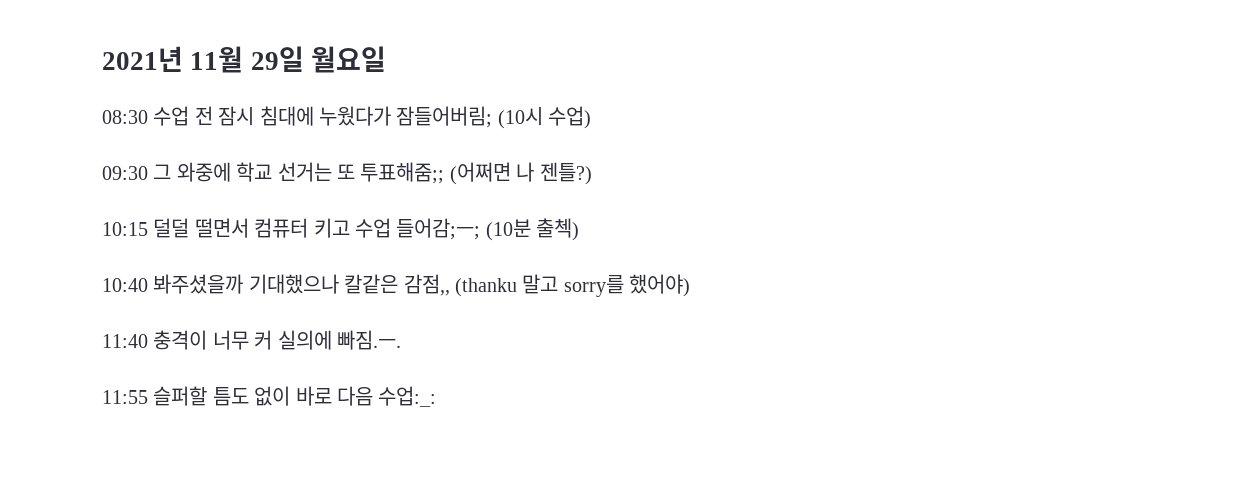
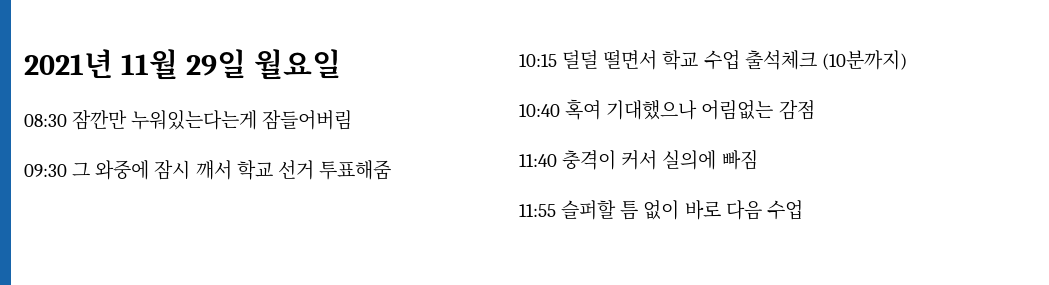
[153,106,592,129] [102,162,592,185] [102,218,580,241] [102,274,691,297] [102,330,401,350] 수업 전 잠시 침대에 누웠다가 잠들어버림; (10시 수업) // 09:30 그 와중에 학교 선거는 또 투표해줌;; (어쩌면 나 젠틀?) // 10:15 덜덜 떨면서 컴퓨터 키고 수업 들어감;ㅡ; (10분 출첵) // 10:40 봐주셨을까 기대했으나 칼같은 감점,, (thanku 말고 sorry를 했어야) // 11:40 충격이 너무 커 실의에 빠짐.ㅡ. -> [72,110,353,130] [24,160,391,180] [519,50,907,70] [519,99,815,120] [519,150,758,170] 잠깐만 누워있는다는게 잠들어버림 // 09:30 그 와중에 잠시 깨서 학교 선거 투표해줌 // 10:15 덜덜 떨면서 학교 수업 출석체크 (10분까지) // 10:40 혹여 기대했으나 어림없는 감점 // 11:40 충격이 커서 실의에 빠짐
[212,387,249,406] 틈도 -> [620,200,639,220] 틈
[378,386,437,407] 수업:_: -> [766,200,803,220] 수업

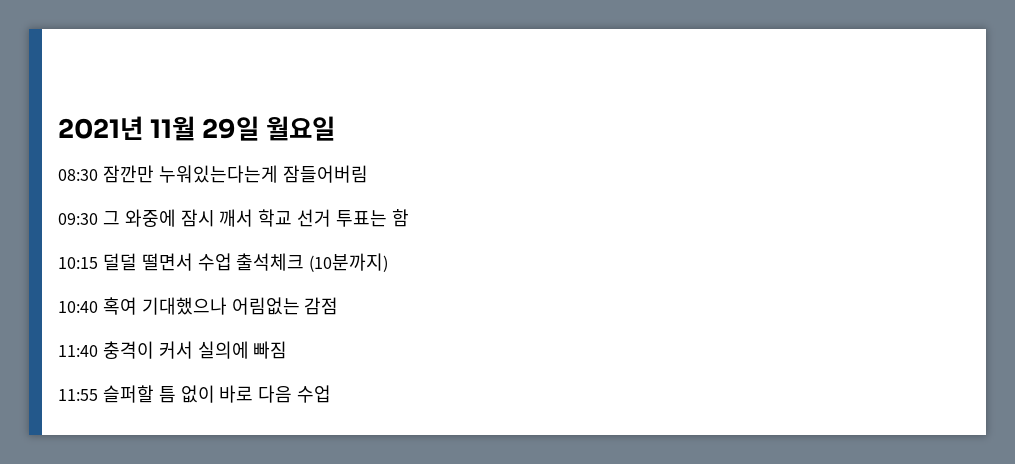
[318,160,391,180] 투표해줌 -> [336,209,409,227] 투표는 함
[662,50,699,70] 학교 -> (193, 262) none

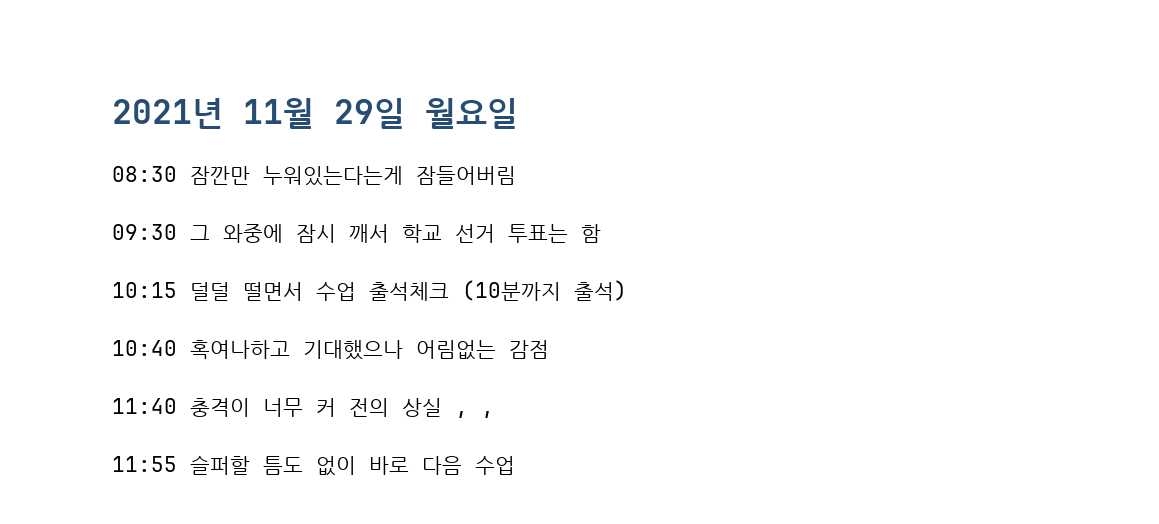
[309,253,389,272] (10분까지) -> [462,280,627,301] (10분까지 출석)
[102,297,137,315] 혹여 -> [190,340,290,359] 혹여나하고
[158,341,288,359] 커서 실의에 빠짐 -> [263,398,494,418] 너무 커 전의 상실 , ,
[158,386,176,403] 틈 -> [263,456,303,475] 틈도

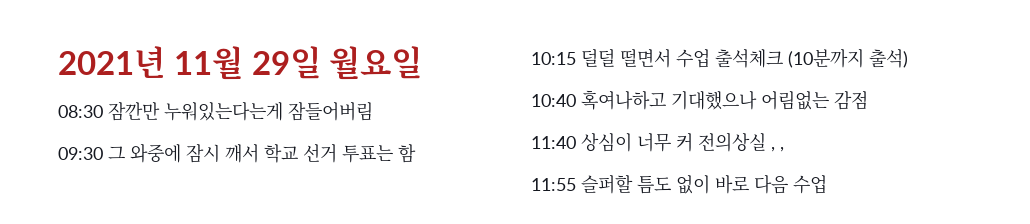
[190,398,250,417] 충격이 -> [581,133,632,152] 상심이
[349,398,442,417] 전의 상실 -> [698,132,766,152] 전의상실

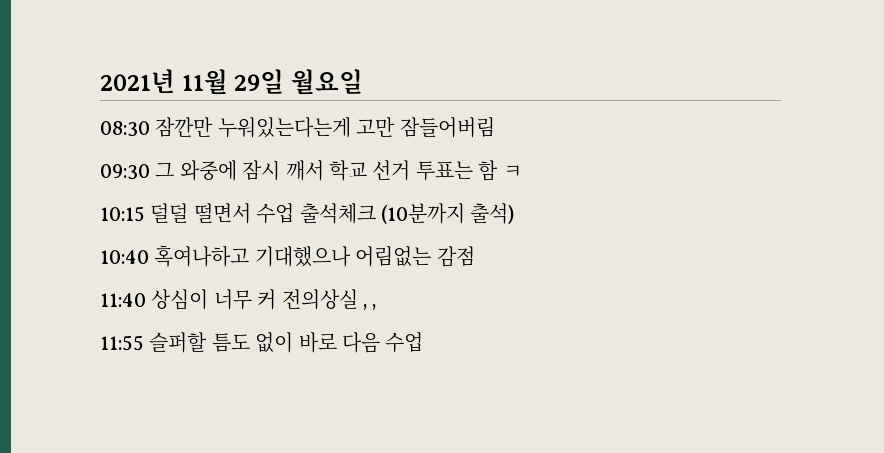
(283, 111) none -> [356,117,396,137] 고만
(416, 153) none -> [502,165,522,178] ㅋ

